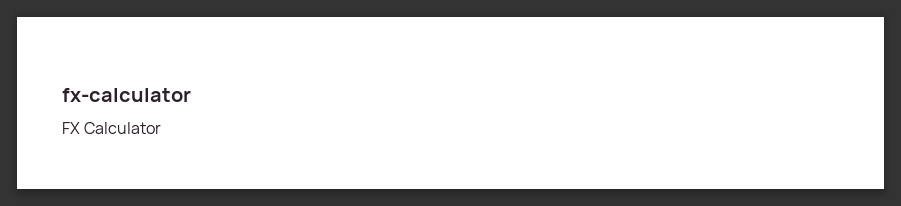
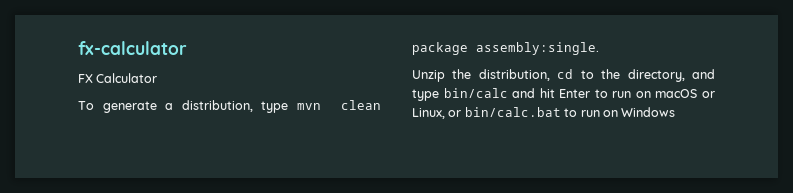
(162, 128) none -> [78,100,381,113] [412,42,599,55] [412,69,715,82] [412,88,715,101] [412,107,676,119] // To generate a distribution, type mvn clean package assembly:single. // Unzip the distribution, cd to the directory, and type bin/calc and hit Enter to run on macOS or Linux, or bin/calc.bat to run on Windows

